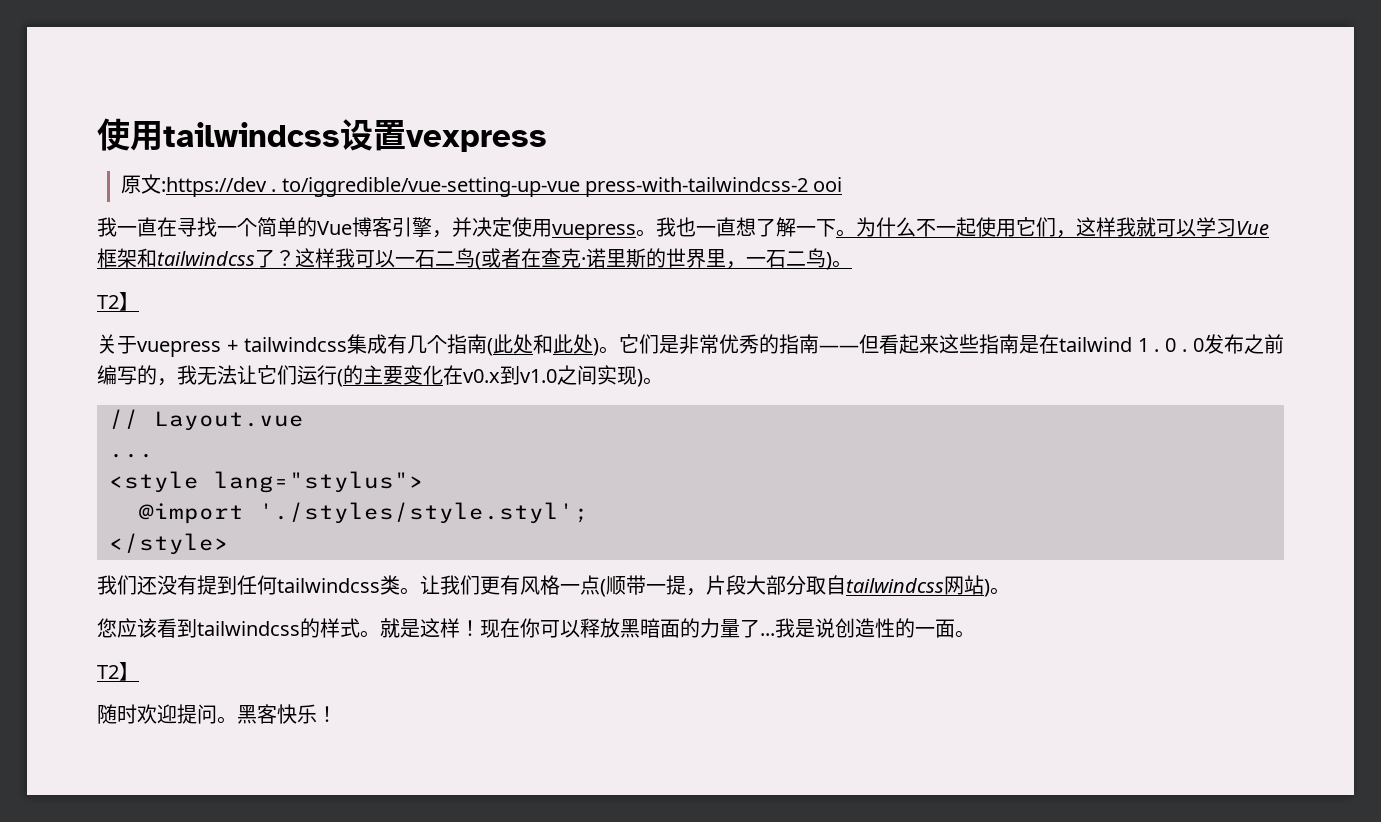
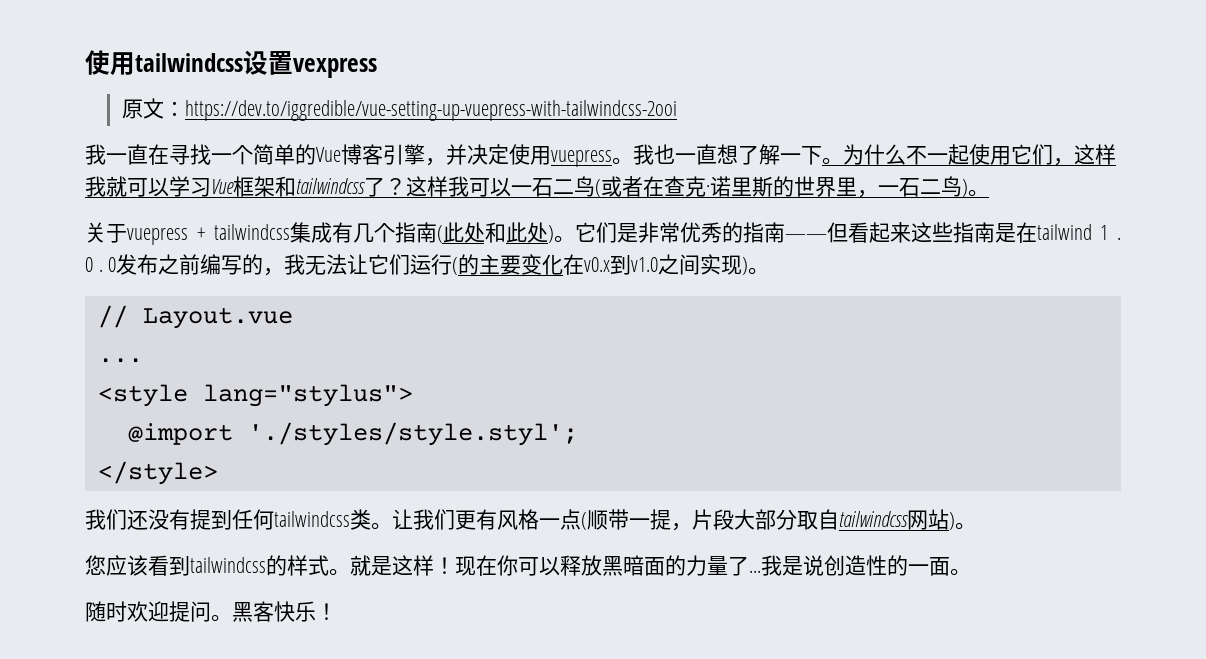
[160,177,843,197] :https://dev . to/iggredible/vue-setting-up-vue press-with-tailwindcss-2 ooi -> [163,100,677,121] ：https://dev.to/iggredible/vue-setting-up-vuepress-with-tailwindcss-2ooi
[97,292,139,311] // T2】 -> (989, 193) none
[97,662,139,681] // T2】 -> (971, 572) none

